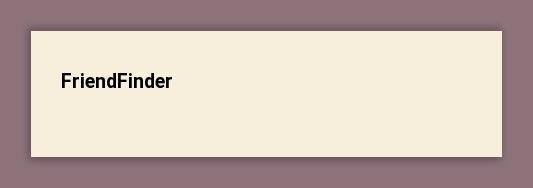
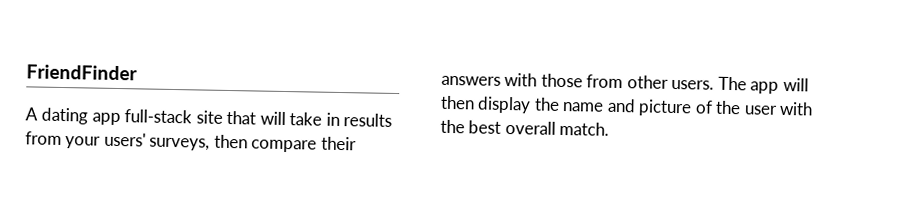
(173, 80) none -> [25,107,393,127] [25,131,357,153] [441,72,809,94] [440,95,814,117] [440,119,610,136] // A dating app full-stack site that will take in results from your users' surveys, then compare their answers with those from other users. The app will then display the name and picture of the user with the best overall match.

